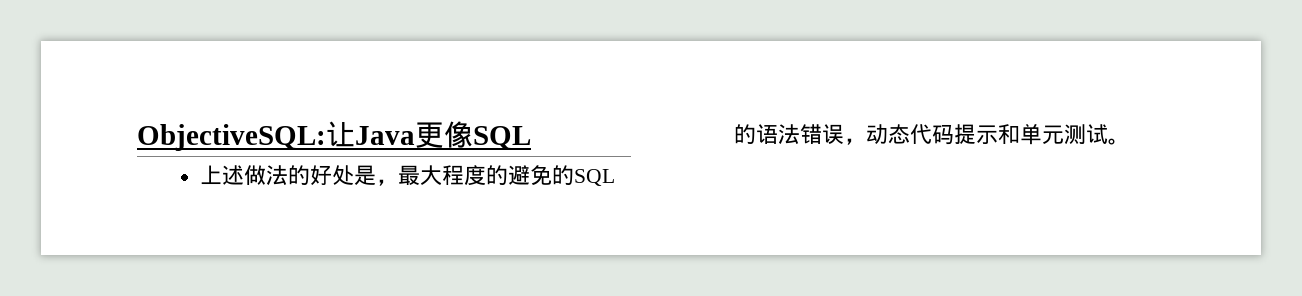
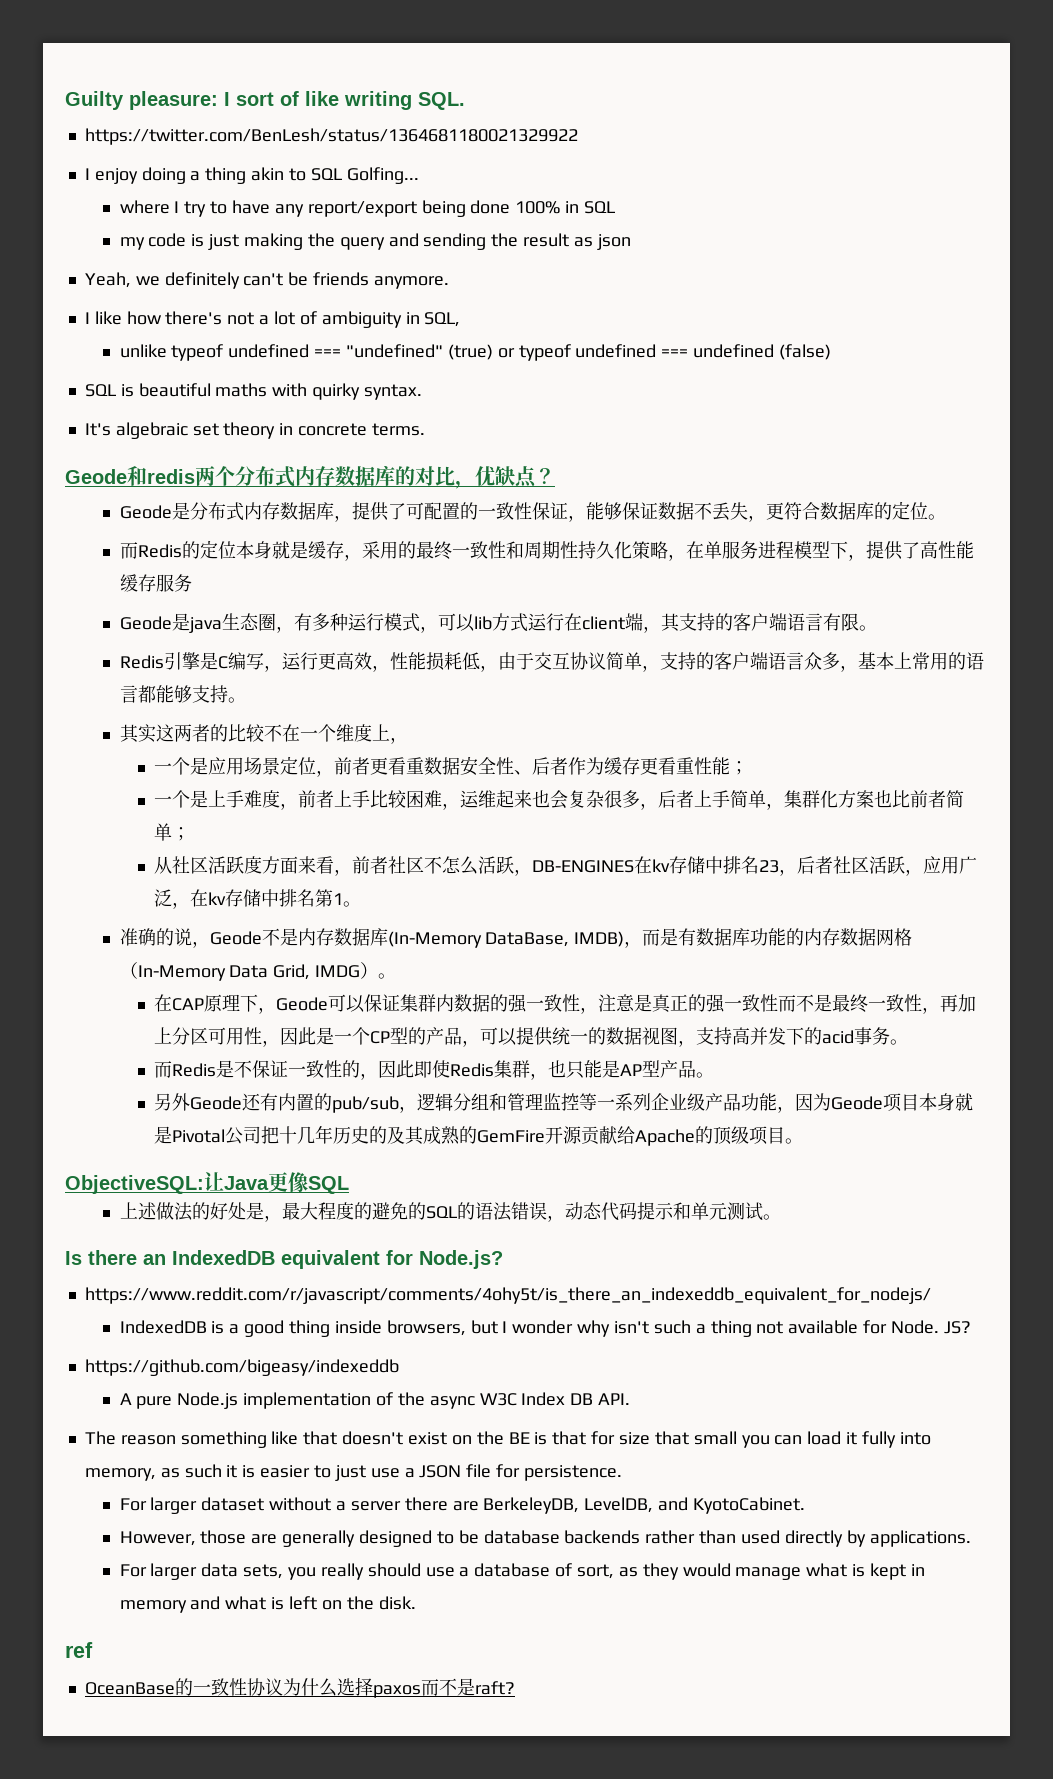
(137, 137) none -> [65,91,465,110] [84,128,578,145] [84,167,419,184] [119,200,615,217] [119,233,631,250] [84,272,449,289] [84,311,461,328] [119,344,831,361] [84,383,422,400] [84,422,425,439] [65,465,555,489] [119,501,946,522] [119,540,974,561] [119,574,192,592] [119,613,877,633] [119,652,984,672] [119,685,246,703] [119,724,408,744] [154,756,749,777] [154,790,965,810] [154,823,191,841] [154,856,978,876] [154,889,362,909] [119,928,913,948] [119,962,397,981] [154,994,977,1014] [154,1027,909,1047] [154,1060,715,1080] [154,1093,974,1113] [154,1125,804,1146] Guilty pleasure: I sort of like writing SQL. // https://twitter.com/BenLesh/status/1364681180021329922 // I enjoy doing a thing akin to SQL Golfing... // where I try to have any report/export being done 100% in SQL // my code is just making the query and sending the result as json // Yeah, we definitely can't be friends anymore. // I like how there's not a lot of ambiguity in SQL, // unlike typeof undefined === "undefined" (true) or typeof undefined === undefined (false) // SQL is beautiful maths with quirky syntax. // It's algebraic set theory in concrete terms. // Geode和redis两个分布式内存数据库的对比，优缺点？ // Geode是分布式内存数据库，提供了可配置的一致性保证，能够保证数据不丢失，更符合数据库的定位。 // 而Redis的定位本身就是缓存，采用的最终一致性和周期性持久化策略，在单服务进程模型下，提供了高性能缓存服务 // Geode是java生态圈，有多种运行模式，可以lib方式运行在client端，其支持的客户端语言有限。 // Redis引擎是C编写，运行更高效，性能损耗低，由于交互协议简单，支持的客户端语言众多，基本上常用的语言都能够支持。 // 其实这两者的比较不在一个维度上， // 一个是应用场景定位，前者更看重数据安全性、后者作为缓存更看重性能； // 一个是上手难度，前者上手比较困难，运维起来也会复杂很多，后者上手简单，集群化方案也比前者简单； // 从社区活跃度方面来看，前者社区不怎么活跃，DB-ENGINES在kv存储中排名23，后者社区活跃，应用广泛，在kv存储中排名第1。 // 准确的说，Geode不是内存数据库(In-Memory DataBase, IMDB)，而是有数据库功能的内存数据网格（In-Memory Data Grid, IMDG）。 // 在CAP原理下，Geode可以保证集群内数据的强一致性，注意是真正的强一致性而不是最终一致性，再加上分区可用性，因此是一个CP型的产品，可以提供统一的数据视图，支持高并发下的acid事务。 // 而Redis是不保证一致性的，因此即使Redis集群，也只能是AP型产品。 // 另外Geode还有内置的pub/sub，逻辑分组和管理监控等一系列企业级产品功能，因为Geode项目本身就是Pivotal公司把十几年历史的及其成熟的GemFire开源贡献给Apache的顶级项目。 //
(1131, 141) none -> [65,1250,503,1269] [84,1287,931,1304] [119,1320,971,1337] [84,1359,399,1376] [119,1392,631,1409] [84,1431,931,1448] [84,1464,622,1481] [119,1497,805,1514] [119,1530,971,1547] [119,1563,925,1580] [119,1596,416,1613] [65,1642,93,1658] [84,1677,515,1698] // Is there an IndexedDB equivalent for Node.js? // https://www.reddit.com/r/javascript/comments/4ohy5t/is_there_an_indexeddb_equivalent_for_nodejs/ // IndexedDB is a good thing inside browsers, but I wonder why isn't such a thing not available for Node. JS? // https://github.com/bigeasy/indexeddb // A pure Node.js implementation of the async W3C Index DB API. // The reason something like that doesn't exist on the BE is that for size that small you can load it fully into memory, as such it is easier to just use a JSON file for persistence. // For larger dataset without a server there are BerkeleyDB, LevelDB, and KyotoCabinet. // However, those are generally designed to be database backends rather than used directly by applications. // For larger data sets, you really should use a database of sort, as they would manage what is kept in memory and what is left on the disk. // ref // OceanBase的一致性协议为什么选择paxos而不是raft?

